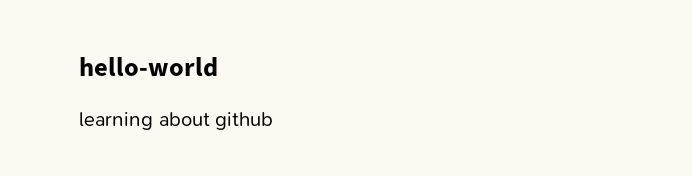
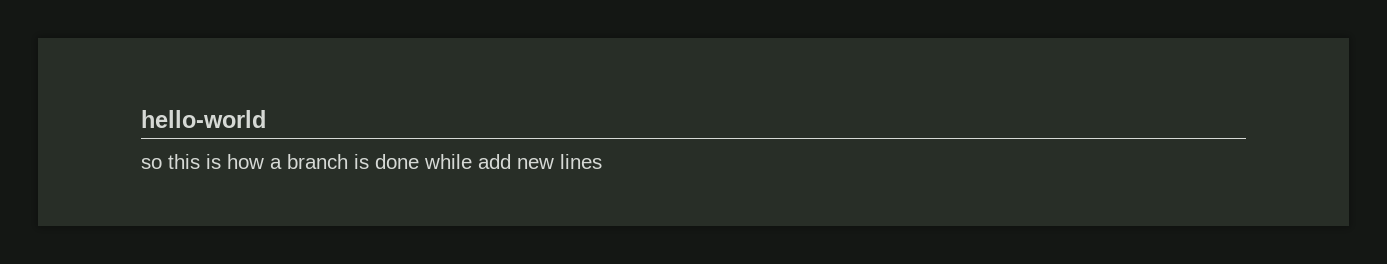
[79,112,274,130] learning about github -> [141,154,602,169] so this is how a branch is done while add new lines

